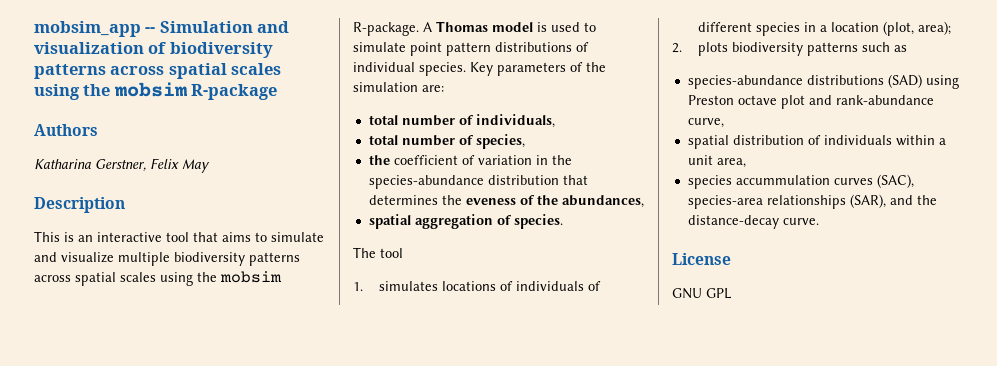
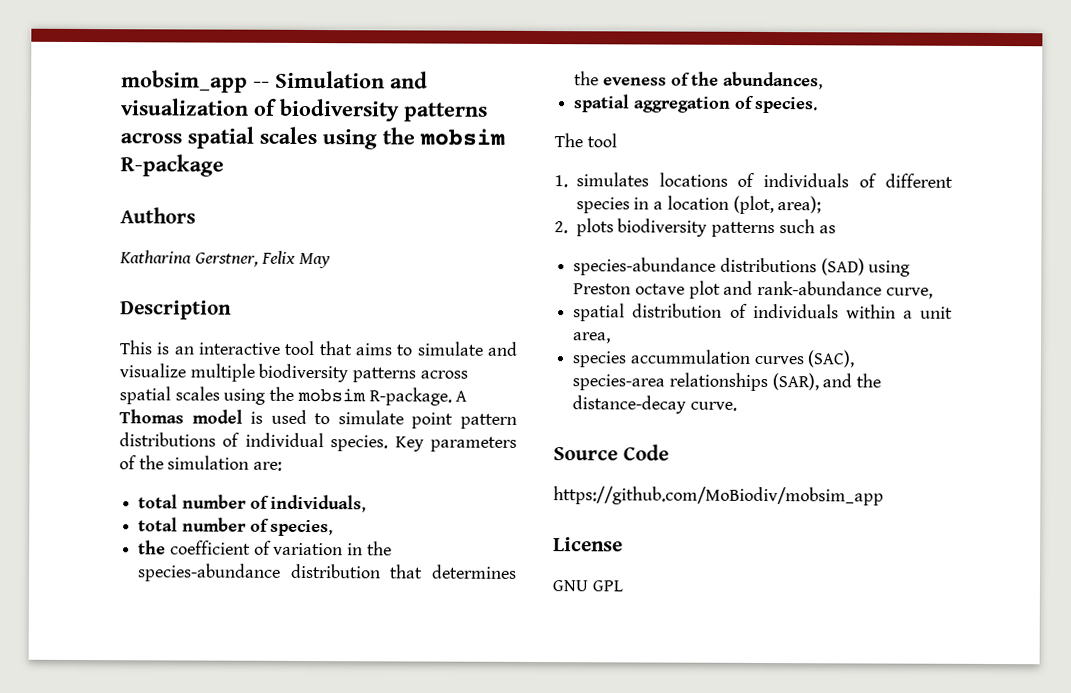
(819, 221) none -> [553,444,669,461] [553,486,884,506] // Source Code // https://github.com/MoBiodiv/mobsim_app

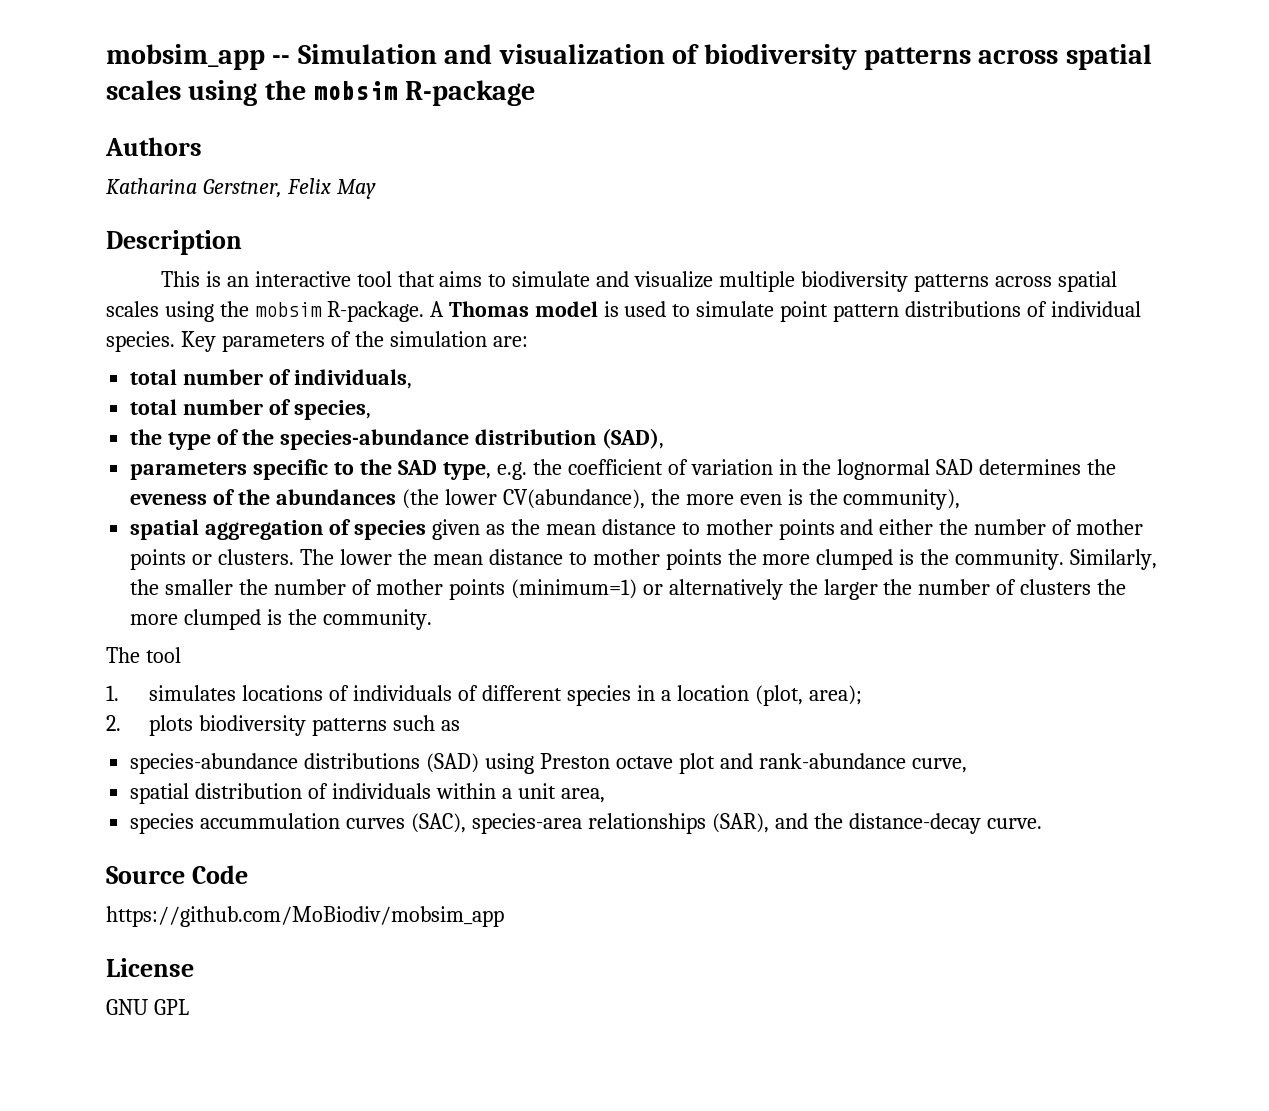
(167, 547) none -> [168,428,664,450] [130,459,562,480] type of the species-abundance distribution (SAD), // parameters specific to the SAD type, e.g. the
[137,563,424,582] species-abundance distribution that -> [837,459,974,480] lognormal SAD
[723,71,824,90] [574,94,819,114] abundances, // spatial aggregation of species. -> [276,489,961,510] [130,519,1144,540] [130,549,1158,570] [130,579,1127,600] [130,609,432,630] abundances (the lower CV(abundance), the more even is the community), // spatial aggregation of species given as the mean distance to mother points and either the number of mother points or clusters. The lower the mean distance to mother points the more clumped is the community. Similarly, the smaller the number of mother points (minimum=1) or alternatively the larger the number of clusters the more clumped is the community.

